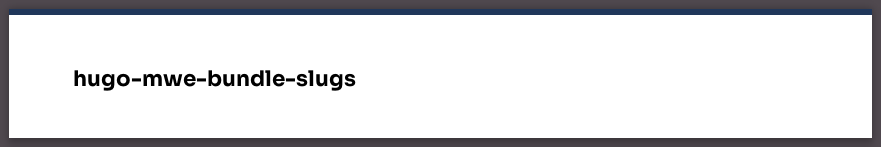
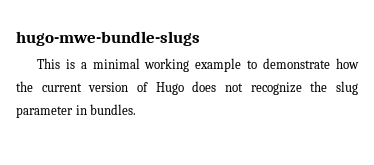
(356, 80) none -> [36,58,360,72] [16,81,358,95] [16,104,137,118] // This is a minimal working example to demonstrate how the current version of Hugo does not recognize the slug parameter in bundles.

